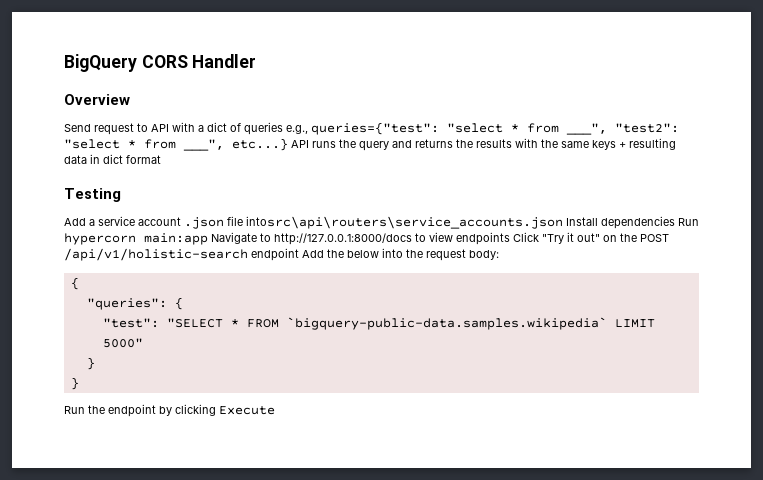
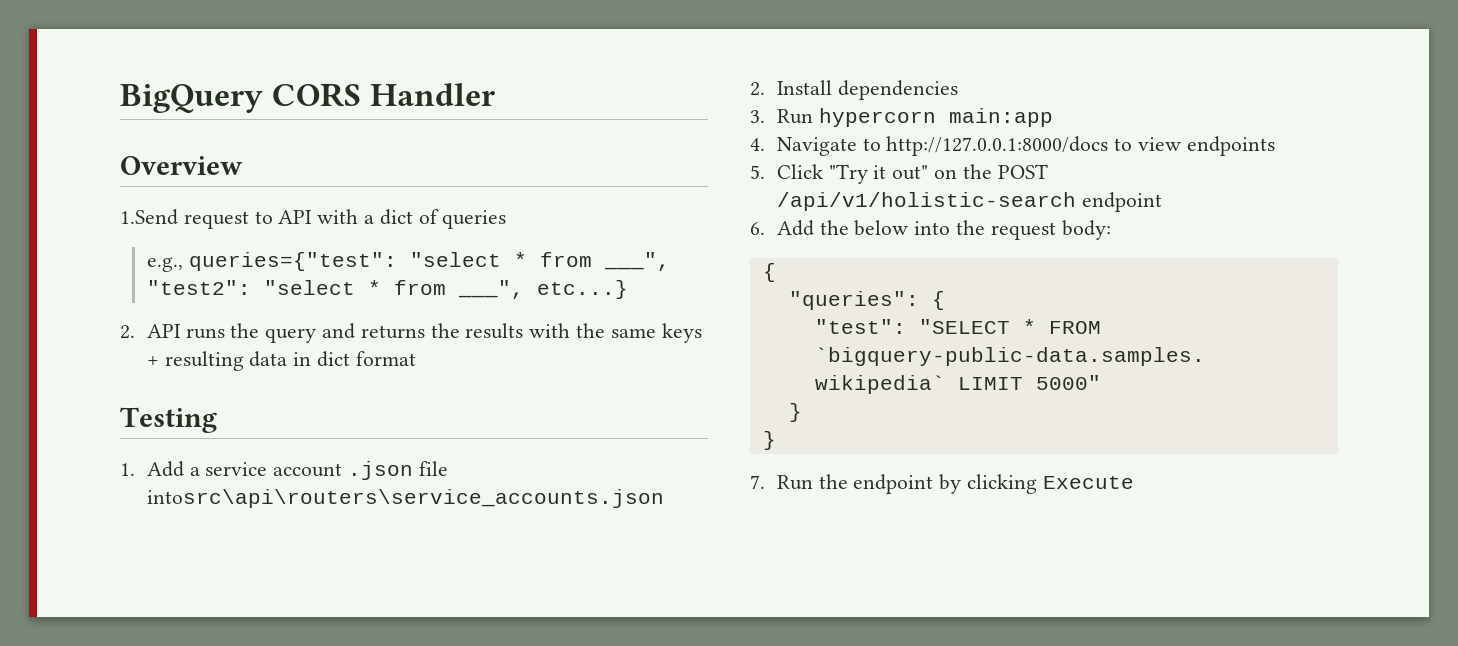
[64,124,91,132] Send -> [120,209,178,225] 1.Send
(283, 128) none -> (507, 219) //
(288, 144) none -> [120,325,135,339] // 2.
(121, 195) none -> [120,463,135,476] 1.
(563, 222) none -> [750,82,765,96] // 2.
(675, 222) none -> [750,110,765,123] // 3.
(208, 239) none -> [750,138,765,151] // 4.
(510, 238) none -> [750,165,765,179] // 5.
(299, 254) none -> [750,222,765,235] // 6.
(79, 383) none -> [750,475,765,489] 7.

